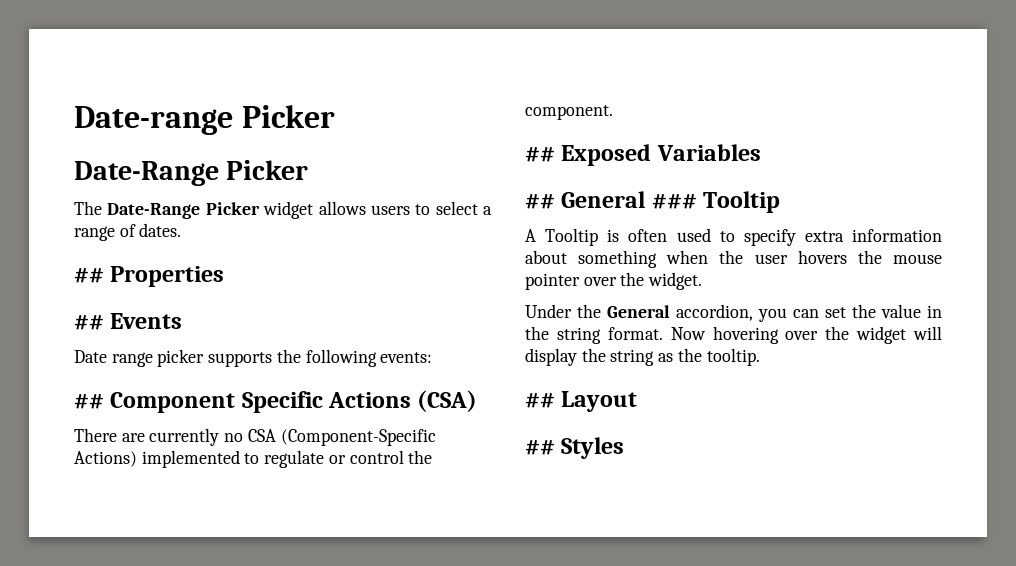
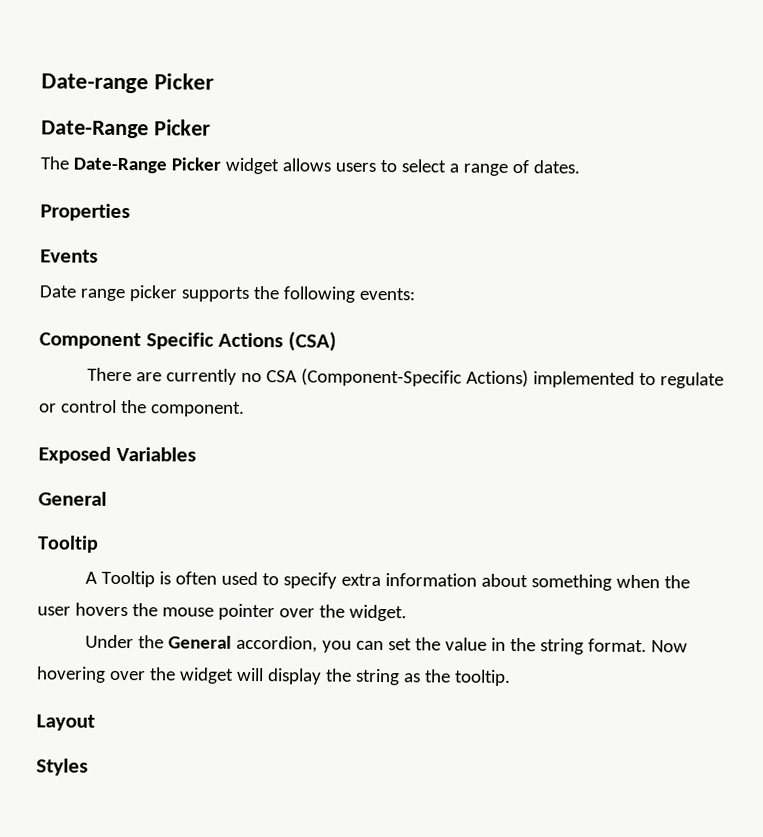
[74,267,104,283] ## -> (580, 167) none
[74,314,104,330] ## -> (130, 212) none
[74,393,104,409] ## -> (416, 294) none
[525,146,555,162] ## -> (245, 409) none
[525,191,697,209] ## General ### -> [38,491,107,506] General //
[525,392,555,408] ## -> (511, 677) none
[525,439,555,455] ## -> (95, 722) none

